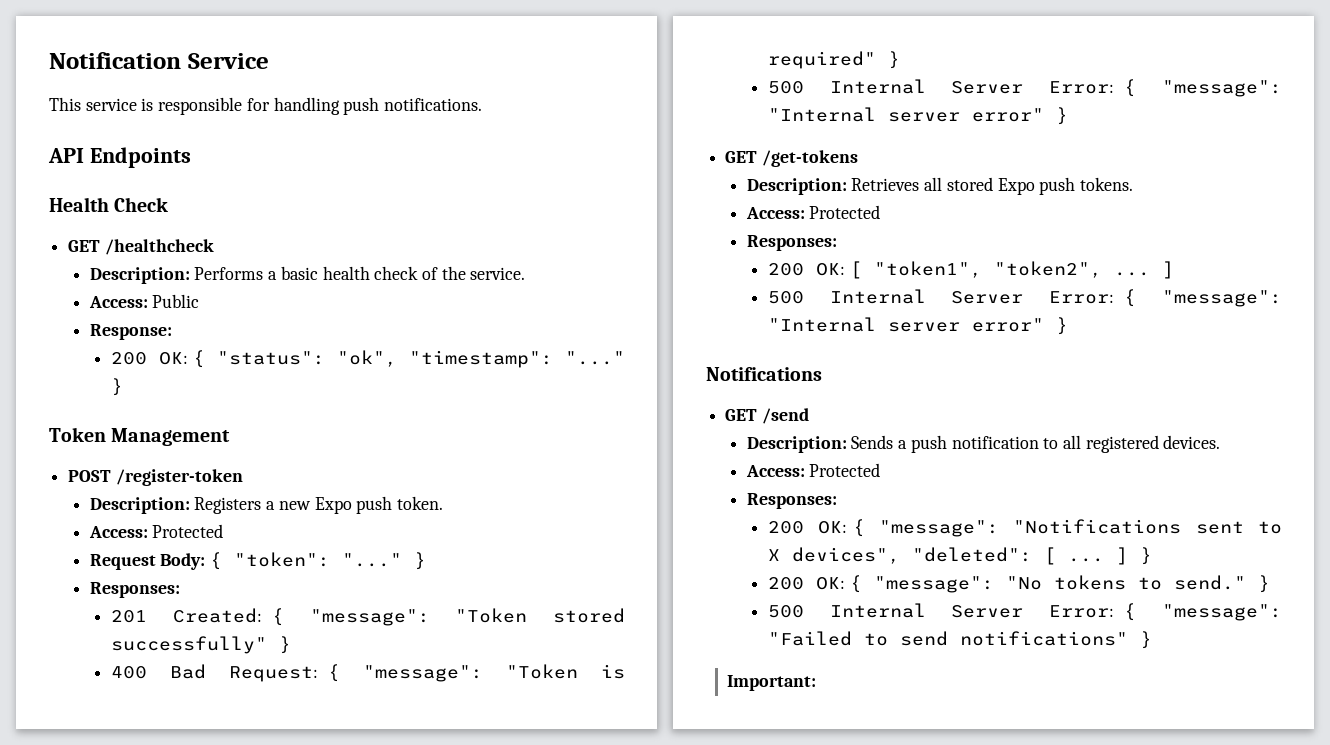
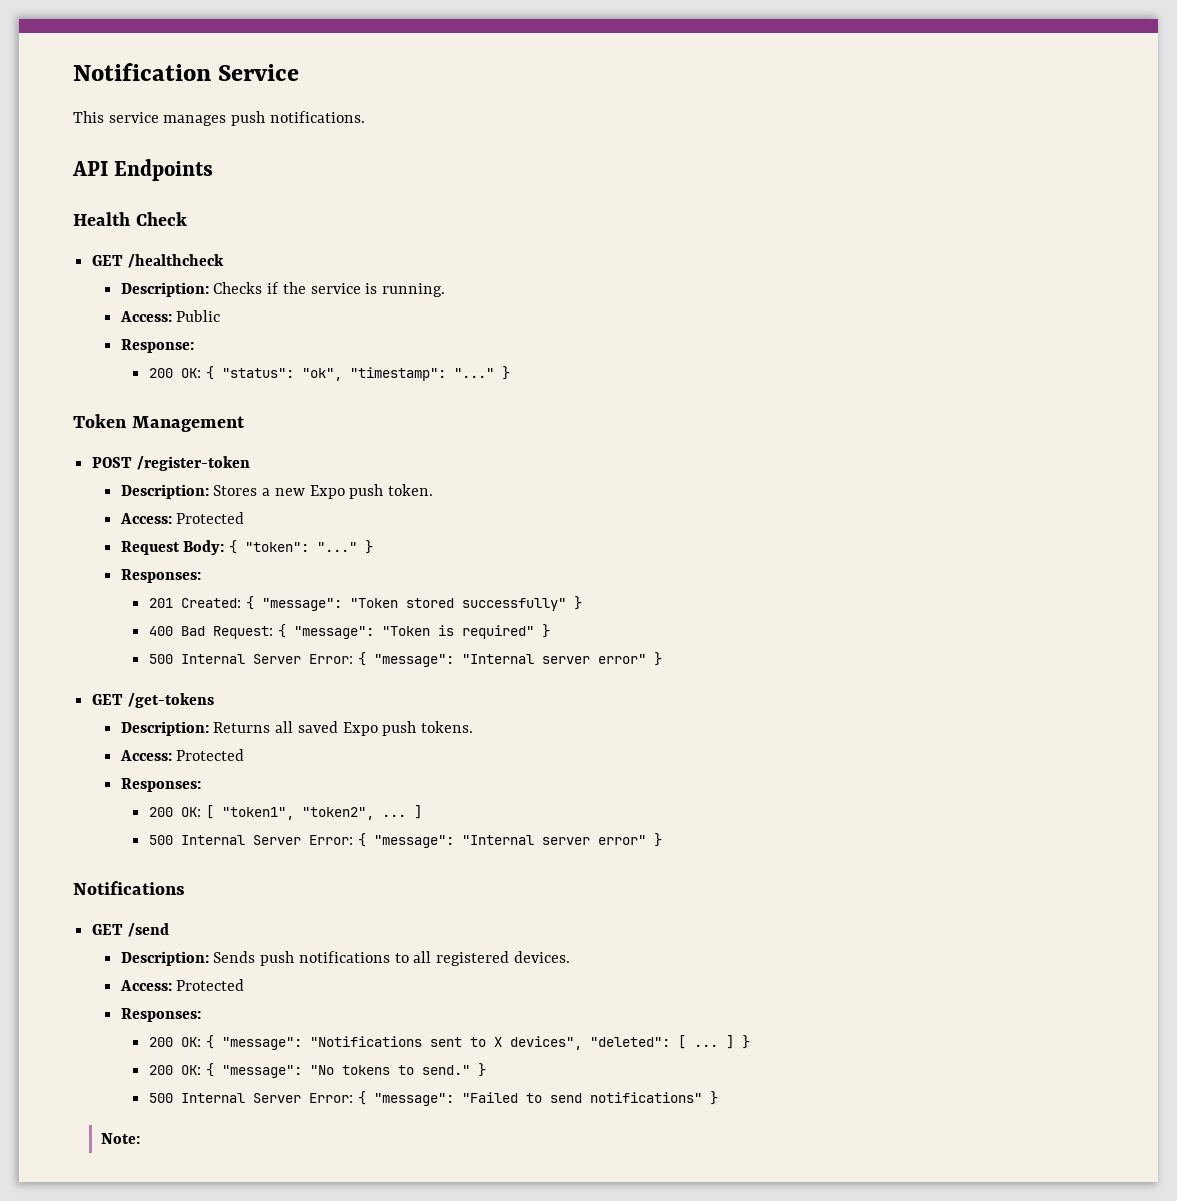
[141,97,340,115] is responsible for handling -> [163,115,227,126] manages
[194,266,526,280] Performs a basic health check of the service. -> [213,282,446,297] Checks if the service is running.
[194,497,262,514] Registers -> [213,485,258,496] Stores
[851,177,993,191] Retrieves all stored -> [213,721,338,733] Returns all saved
[898,435,1039,453] a push notification -> [260,951,390,966] push notifications
[727,675,817,691] Important: -> [101,1133,141,1144] Note:

